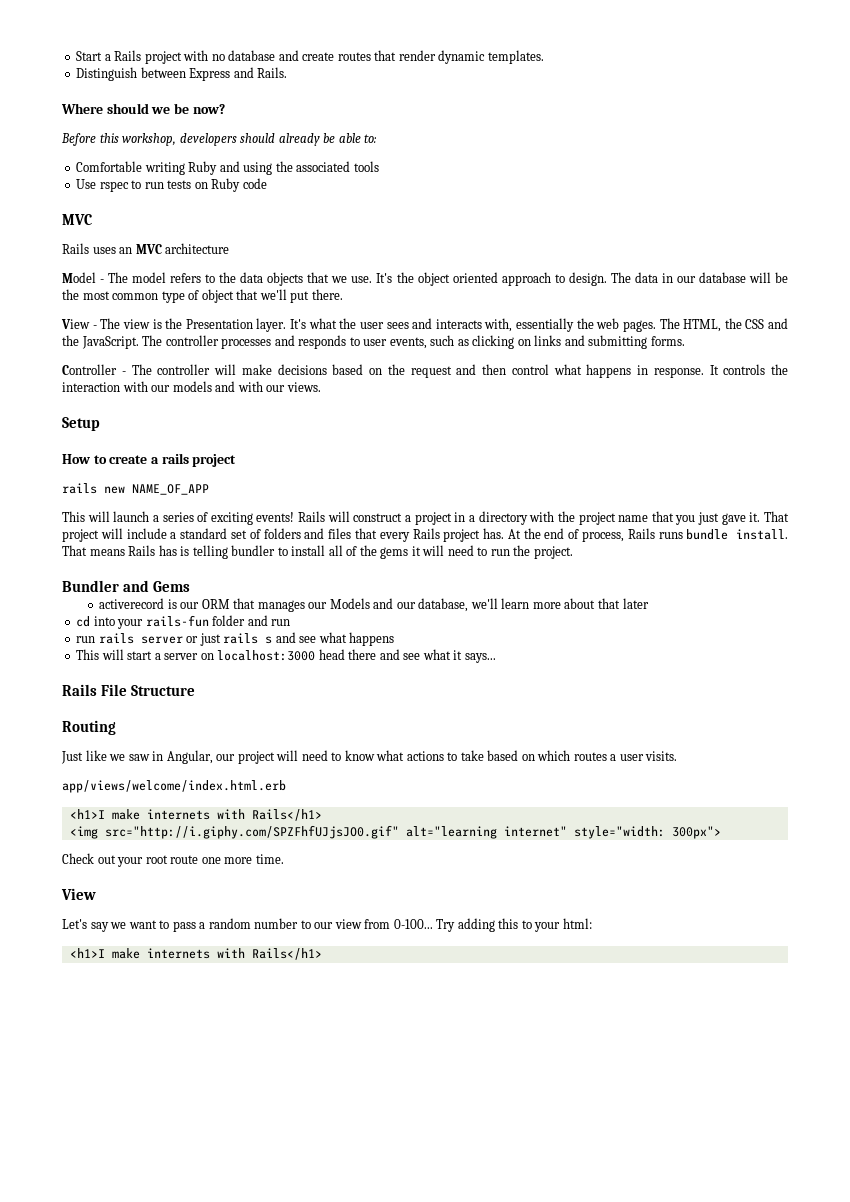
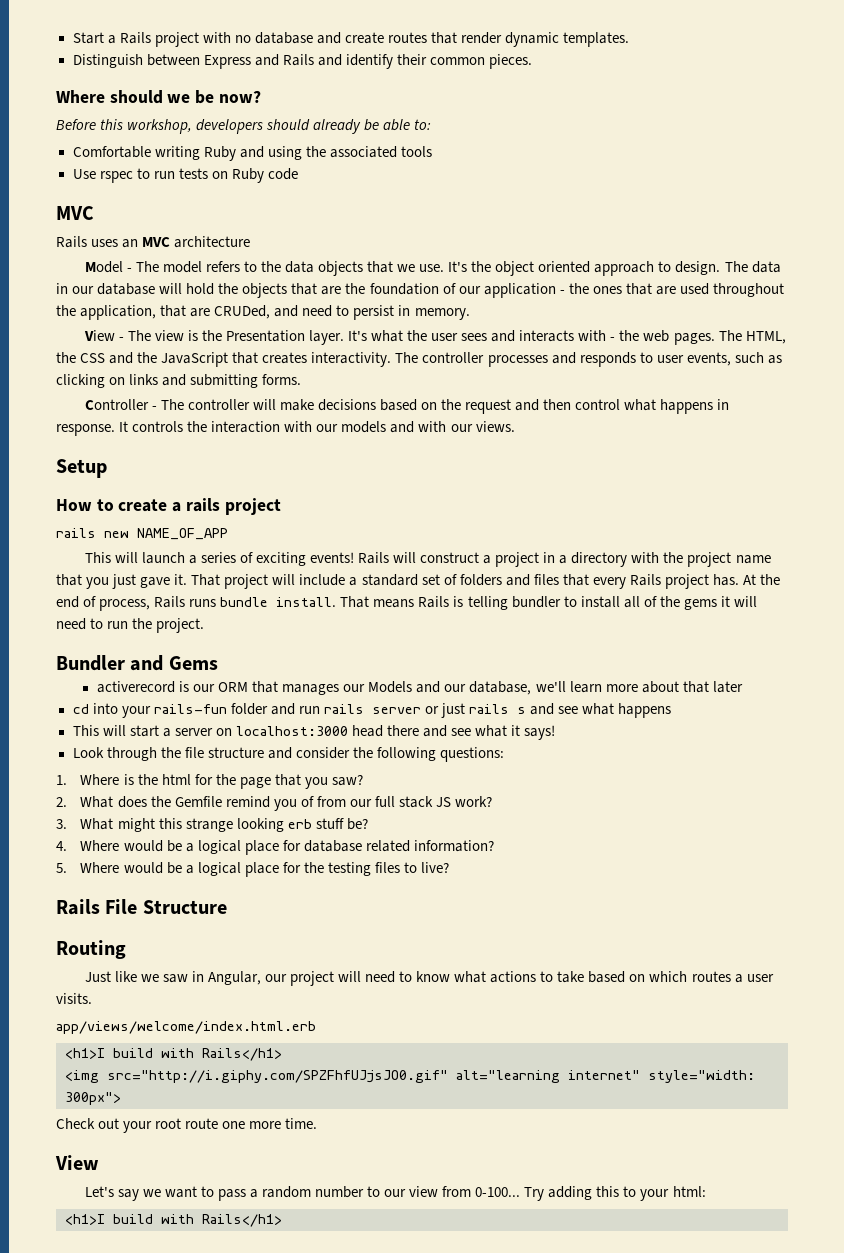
[257,67,288,78] Rails. -> [282,54,532,69] Rails and identify their common pieces.
[775,272,788,283] [62,289,343,303] be the most common type of object that we'll put there. -> [186,283,784,298] [56,305,470,320] hold the objects that are the foundation of our application - the ones that are used throughout the application, that are CRUDed, and need to persist in memory.
[484,318,574,332] with, essentially -> [578,330,616,341] with -
[81,336,139,349] JavaScript. -> [161,352,392,367] JavaScript that creates interactivity.
[158,545,177,556] has -> (450, 602) none
[76,636,96,643] // run -> (320, 710) none
[464,653,496,663] says... -> [524,725,556,740] [72,747,504,762] [56,774,363,789] [56,796,493,811] [56,818,368,832] [56,840,494,855] [56,862,450,877] says! // Look through the file structure and consider the following questions: // 1. Where is the html for the page that you saw? // 2. What does the Gemfile remind you of from our full stack JS work? // 3. What might this strange looking erb stuff be? // 4. Where would be a logical place for database related information? // 5. Where would be a logical place for the testing files to live?
[111,809,210,820] make internets -> [113,1048,153,1058] build
[111,948,210,959] make internets -> [113,1214,153,1224] build

